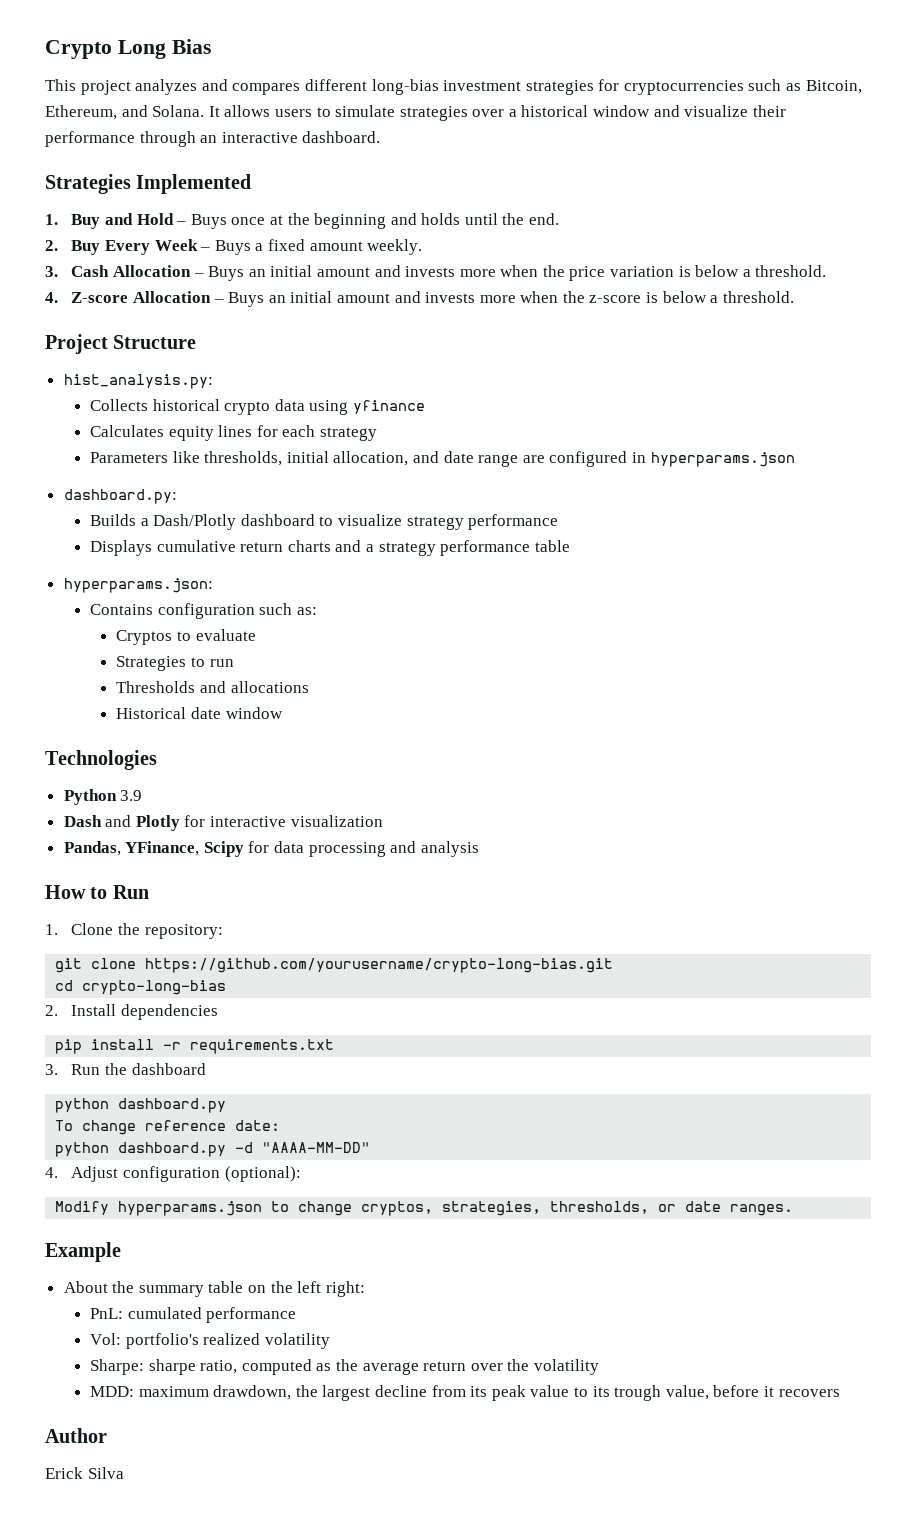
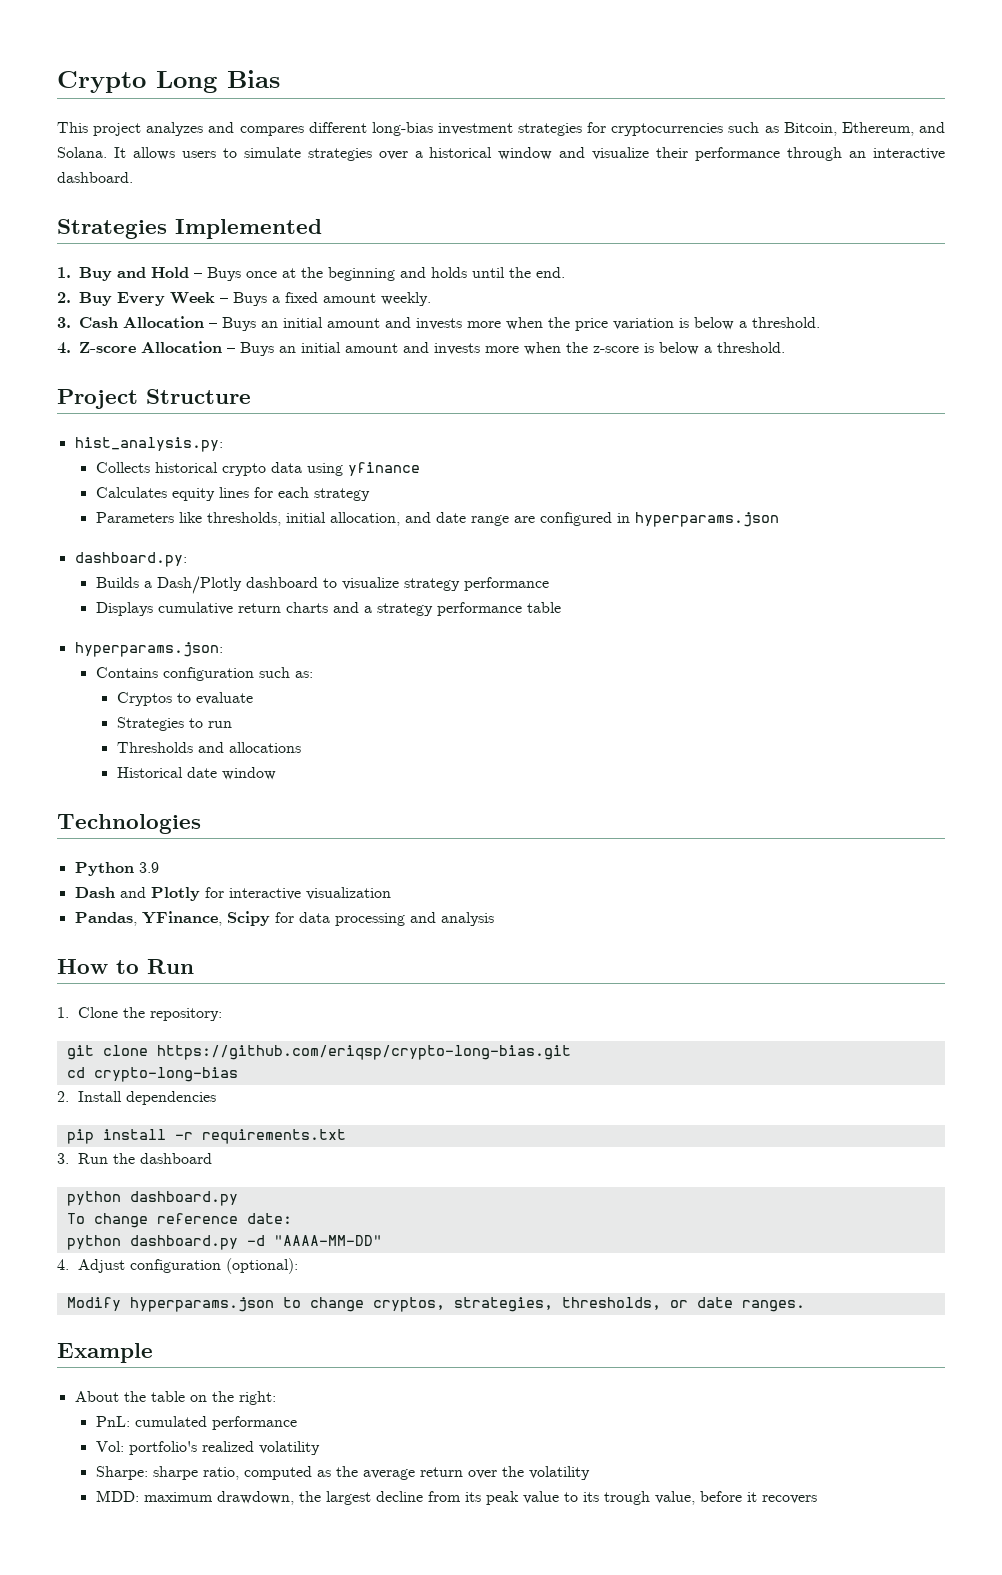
[145,958,614,973] https://github.com/yourusername/crypto-long-bias.git -> [156,1045,571,1060] https://github.com/eriqsp/crypto-long-bias.git
[138,1285,204,1297] summary -> (146, 1396) none
[297,1281,322,1293] left -> (234, 1396) none
[45,1428,107,1443] [45,1467,124,1479] // Author // Erick Silva -> (817, 1499) none

